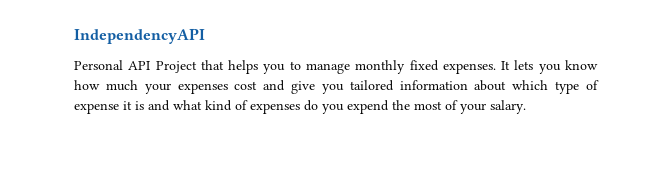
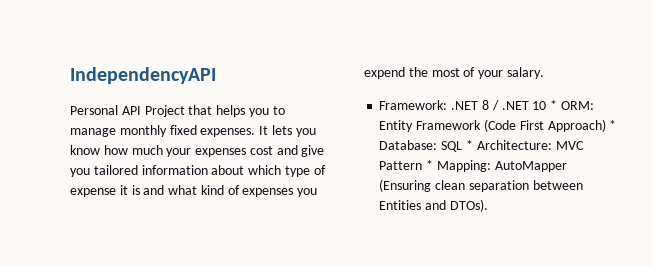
[304,100,318,111] do -> (294, 192) none
(526, 107) none -> [379,100,594,111] [379,119,617,132] [379,140,584,152] [379,160,567,172] [379,179,583,192] [379,199,488,212] // Framework: .NET 8 / .NET 10 * ORM: Entity Framework (Code First Approach) * Database: SQL * Architecture: MVC Pattern * Mapping: AutoMapper (Ensuring clean separation between Entities and DTOs).

